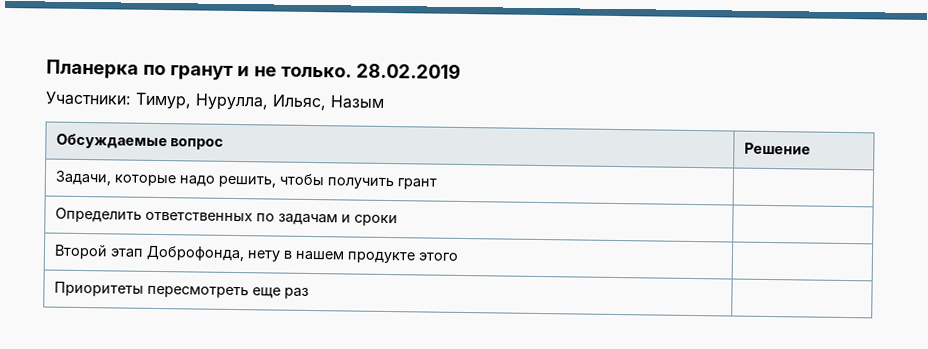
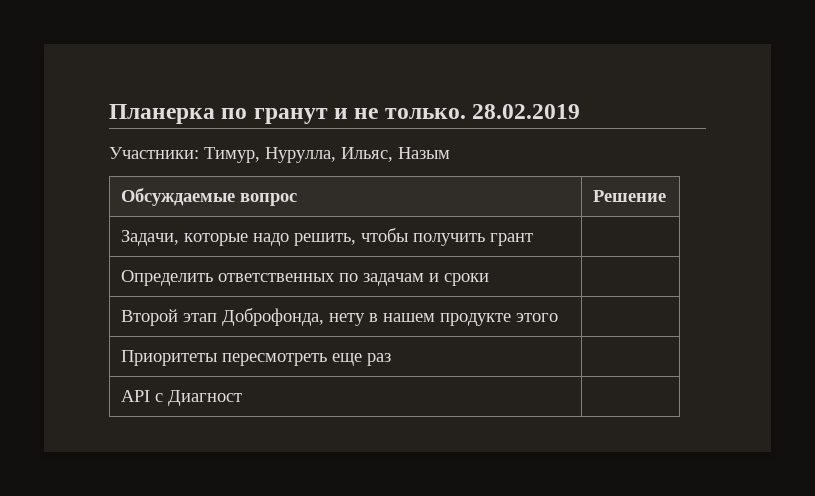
(309, 293) none -> [121,390,243,406] // API с Диагност |

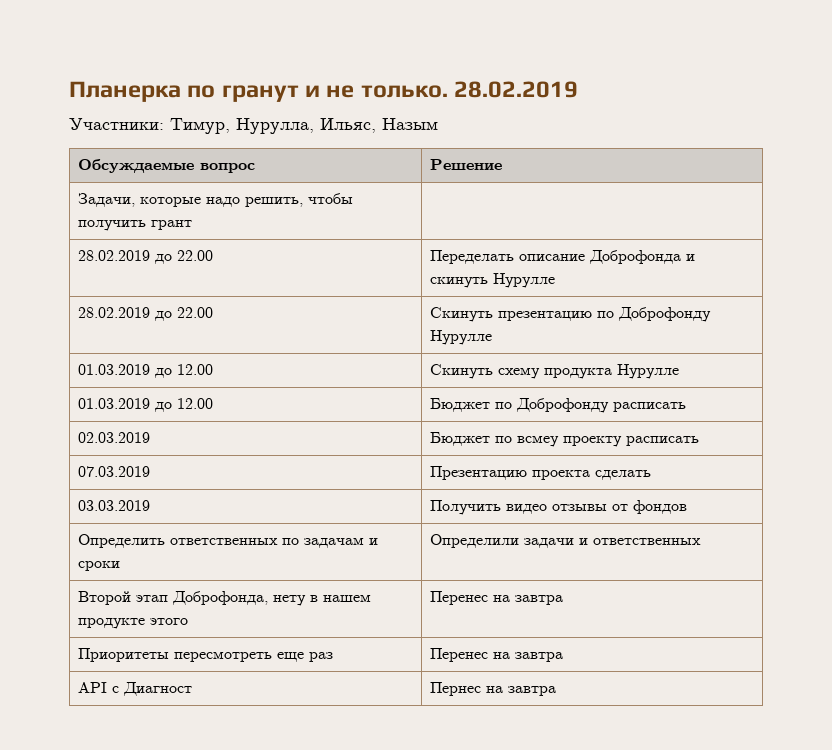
(534, 239) none -> [78,250,214,264] [430,250,696,264] [430,273,556,288] [78,307,214,321] [430,307,712,322] [430,330,493,345] [78,364,214,378] [430,364,680,379] [78,398,214,412] [430,398,687,413] [78,432,151,443] [430,432,700,447] [78,466,151,477] [430,466,652,480] [78,500,151,511] [430,500,688,515] // 28.02.2019 до 22.00 | Переделать описание Доброфонда и скинуть Нурулле // 28.02.2019 до 22.00 | Скинуть презентацию по Доброфонду Нурулле // 01.03.2019 до 12.00 | Скинуть схему продукта Нурулле // 01.03.2019 до 12.00 | Бюджет по Доброфонду расписать // 02.03.2019 | Бюджет по всмеу проекту расписать // 07.03.2019 | Презентацию проекта сделать // 03.03.2019 | Получить видео отзывы от фондов
(490, 279) none -> [430,534,702,548] Определили задачи и ответственных
(559, 317) none -> [430,591,564,605] Перенес на завтра
(392, 359) none -> [430,648,564,662] Перенес на завтра
(243, 398) none -> [430,682,557,696] Пернес на завтра

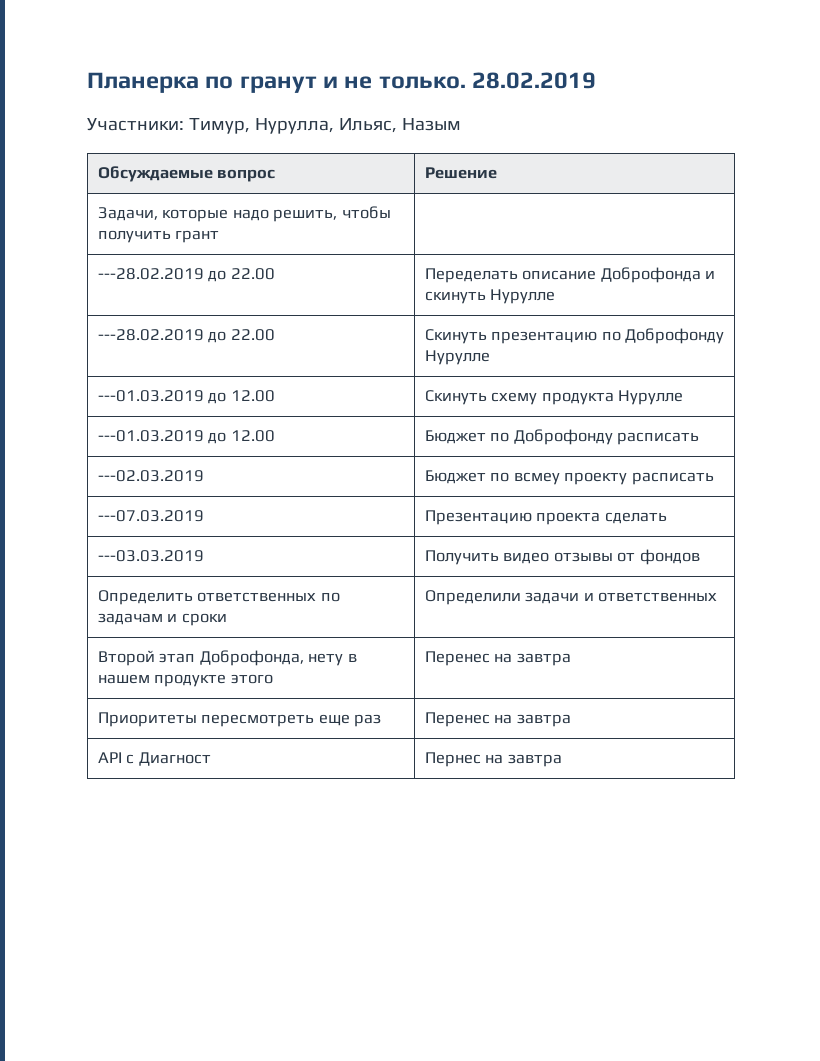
[78,250,151,261] 28.02.2019 -> [97,268,204,280] ---28.02.2019
[78,307,151,318] 28.02.2019 -> [97,329,204,341] ---28.02.2019
[78,364,151,375] 01.03.2019 -> [97,390,204,402] ---01.03.2019
[78,398,151,409] 01.03.2019 -> [97,430,204,442] ---01.03.2019
[78,432,151,443] 02.03.2019 -> [97,470,204,482] ---02.03.2019
[78,466,151,477] 07.03.2019 -> [97,510,204,522] ---07.03.2019
[78,500,151,511] 03.03.2019 -> [97,550,204,562] ---03.03.2019

